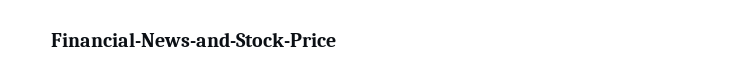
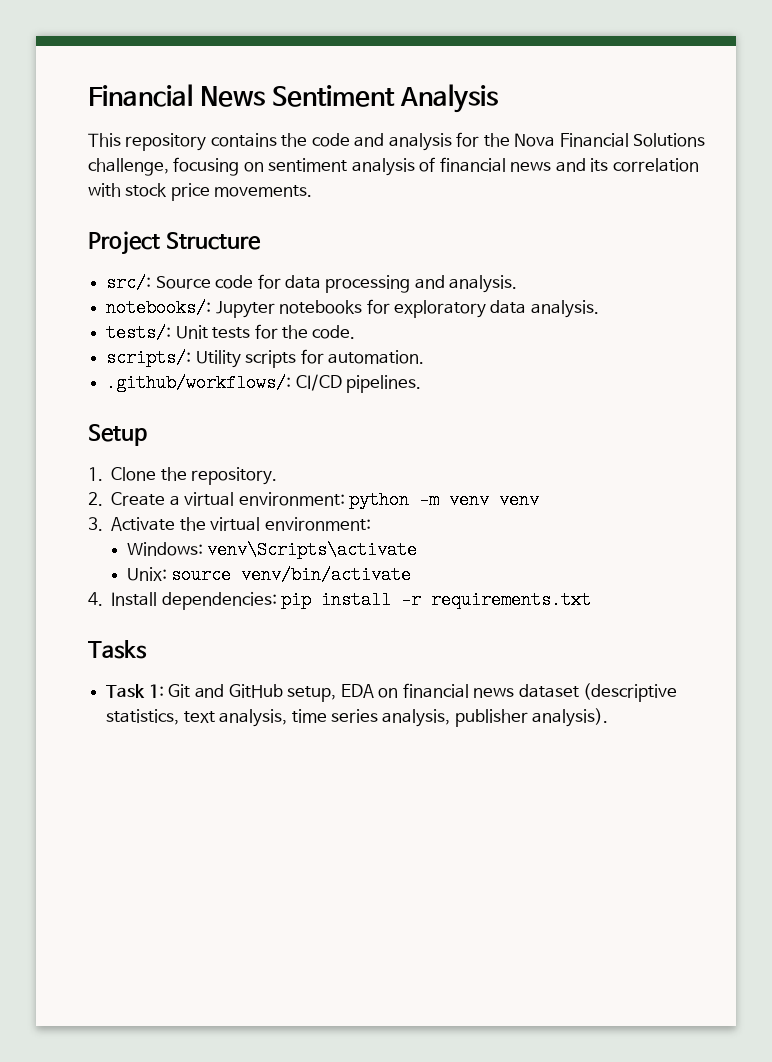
[51,32,336,47] Financial-News-and-Stock-Price -> [88,84,499,113] [88,132,705,151] [88,157,699,176] [88,183,313,201] [88,231,261,255] [106,274,518,293] [106,299,599,318] [106,324,356,342] [106,349,424,368] [106,374,422,393] [88,424,147,446] [88,467,278,485] [88,491,540,509] [88,517,371,531] [126,541,418,559] [126,566,412,584] [88,591,592,610] [88,640,147,659] [106,683,678,702] [106,708,609,727] Financial News Sentiment Analysis // This repository contains the code and analysis for the Nova Financial Solutions challenge, focusing on sentiment analysis of financial news and its correlation with stock price movements. // Project Structure // src/: Source code for data processing and analysis. // notebooks/: Jupyter notebooks for exploratory data analysis. // tests/: Unit tests for the code. // scripts/: Utility scripts for automation. // .github/workflows/: CI/CD pipelines. // Setup // 1. Clone the repository. // 2. Create a virtual environment: python -m venv venv // 3. Activate the virtual environment: // Windows: venv\Scripts\activate // Unix: source venv/bin/activate // 4. Install dependencies: pip install -r requirements.txt // Tasks // Task 1: Git and GitHub setup, EDA on financial news dataset (descriptive statistics, text analysis, time series analysis, publisher analysis).

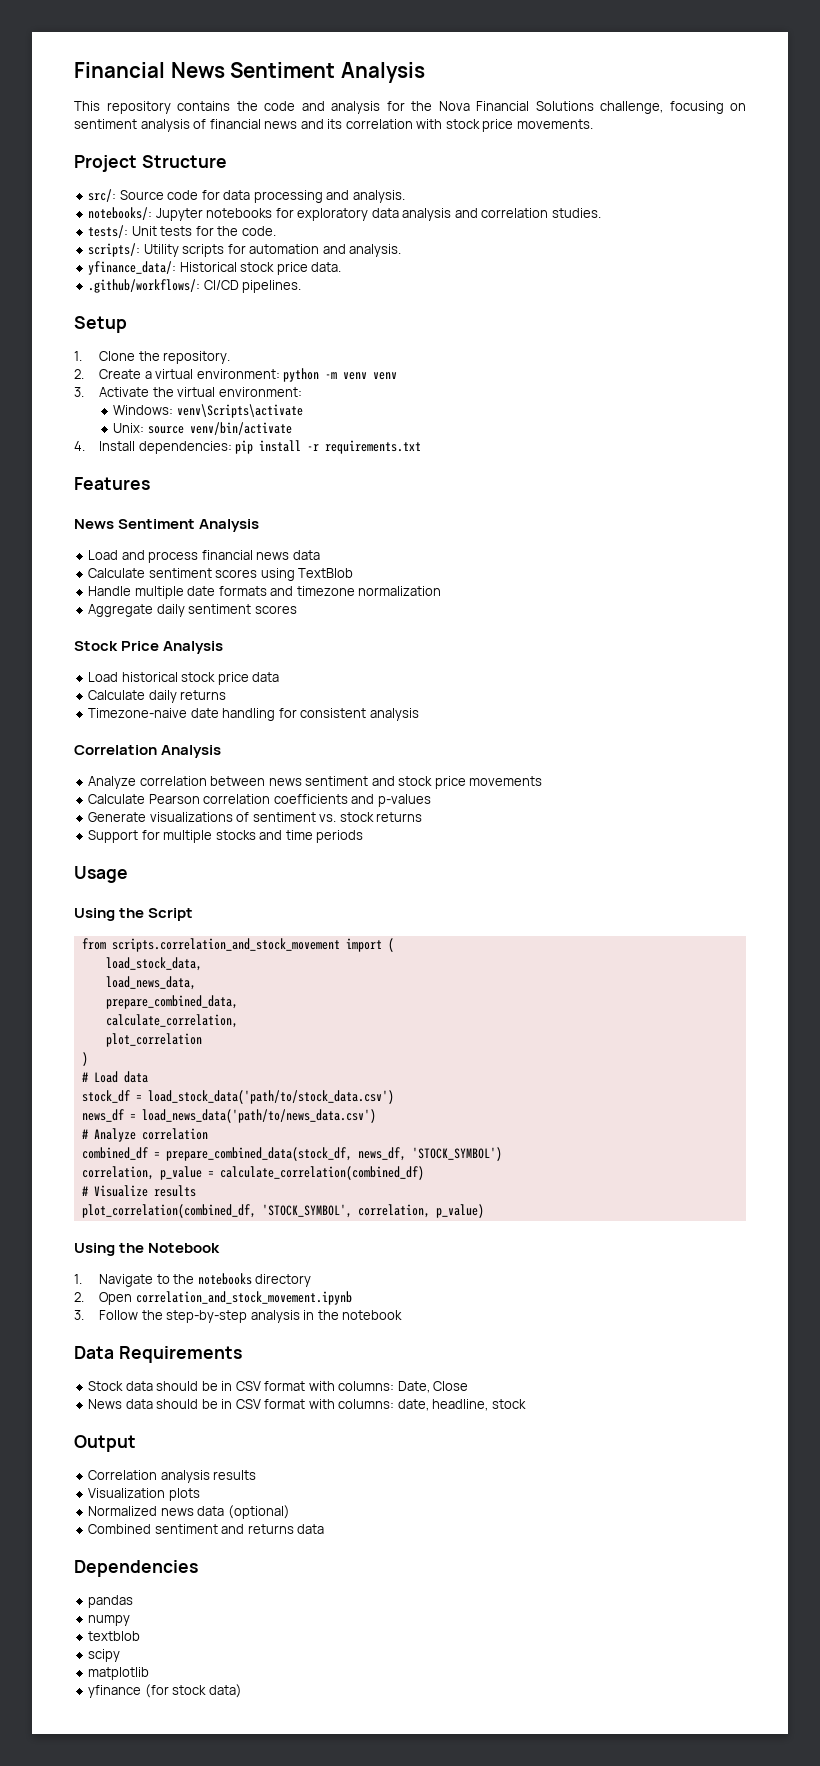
[530,300,599,318] analysis. -> [402,208,601,221] analysis and correlation studies.
[327,350,424,364] automation. -> [249,244,402,257] [88,261,342,275] automation and analysis. // yfinance_data/: Historical stock price data.
[88,640,147,659] [106,683,678,702] [106,708,609,727] Tasks // Task 1: Git and GitHub setup, EDA on financial news dataset (descriptive statistics, text analysis, time series analysis, publisher analysis). -> [74,477,150,490] [74,519,260,532] [88,550,320,563] [88,568,354,581] [88,586,442,599] [88,604,297,617] [74,641,224,654] [88,672,280,685] [88,690,227,703] [88,708,419,721] [74,745,222,758] [88,776,543,789] [88,794,431,807] [88,812,423,822] [88,830,364,843] [74,866,128,883] [74,908,194,921] [81,938,394,952] [105,957,202,971] [105,976,196,990] [105,995,238,1009] [105,1014,238,1028] [105,1033,202,1047] [81,1052,88,1066] [81,1071,148,1083] [81,1090,394,1104] [81,1109,376,1123] [81,1128,208,1142] [81,1147,502,1161] [81,1166,424,1180] [81,1185,196,1197] [81,1204,484,1218] [74,1243,221,1256] [74,1273,312,1287] [74,1291,352,1305] [74,1310,403,1323] [74,1346,242,1363] [88,1381,469,1393] [88,1399,526,1411] [74,1435,136,1452] [88,1470,257,1483] [88,1488,200,1501] [88,1505,290,1519] [88,1524,325,1534] [74,1560,198,1577] [88,1595,134,1608] [88,1615,131,1626] [88,1631,141,1641] [88,1649,121,1662] [88,1667,150,1680] [88,1684,242,1698] Features // News Sentiment Analysis // Load and process financial news data // Calculate sentiment scores using TextBlob // Handle multiple date formats and timezone normalization // Aggregate daily sentiment scores // Stock Price Analysis // Load historical stock price data // Calculate daily returns // Timezone-naive date handling for consistent analysis // Correlation Analysis // Analyze correlation between news sentiment and stock price movements // Calculate Pearson correlation coefficients and p-values // Generate visualizations of sentiment vs. stock returns // Support for multiple stocks and time periods // Usage // Using the Script // from scripts.correlation_and_stock_movement import ( // load_stock_data, // load_news_data, // prepare_combined_data, // calculate_correlation, // plot_correlation // ) // # Load data // stock_df = load_stock_data('path/to/stock_data.csv') // news_df = load_news_data('path/to/news_data.csv') // # Analyze correlation // combined_df = prepare_combined_data(stock_df, news_df, 'STOCK_SYMBOL') // correlation, p_value = calculate_correlation(combined_df) // # Visualize results // plot_correlation(combined_df, 'STOCK_SYMBOL', correlation, p_value) // Using the Notebook // 1. Navigate to the notebooks directory // 2. Open correlation_and_stock_movement.ipynb // 3. Follow the step-by-step analysis in the notebook // Data Requirements // Stock data should be in CSV format with columns: Date, Close // News data should be in CSV format with columns: date, headline, stock // Output // Correlation analysis results // Visualization plots // Normalized news data (optional) // Combined sentiment and returns data // Dependencies // pandas // numpy // textblob // scipy // matplotlib // yfinance (for stock data)

